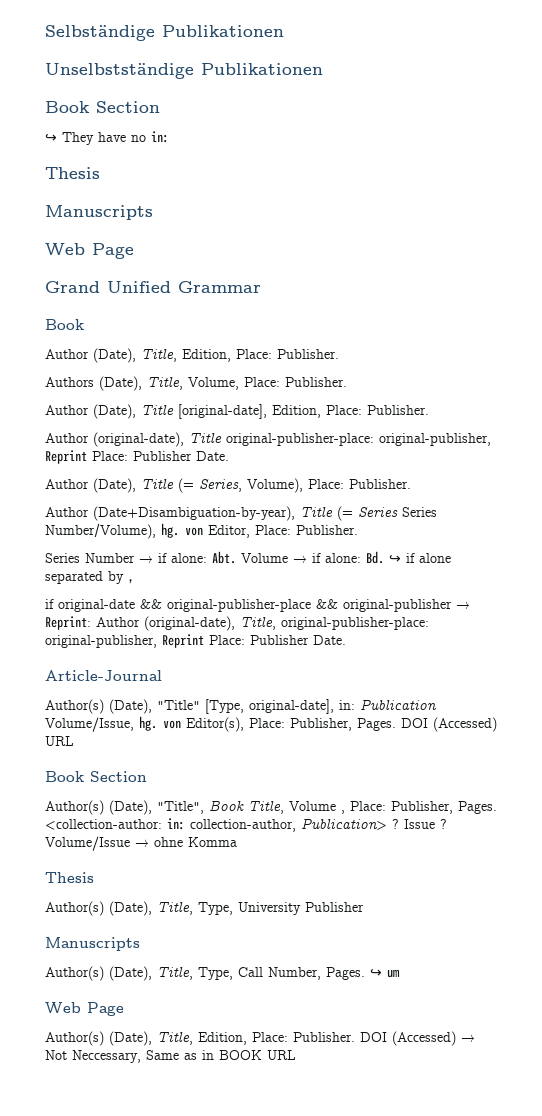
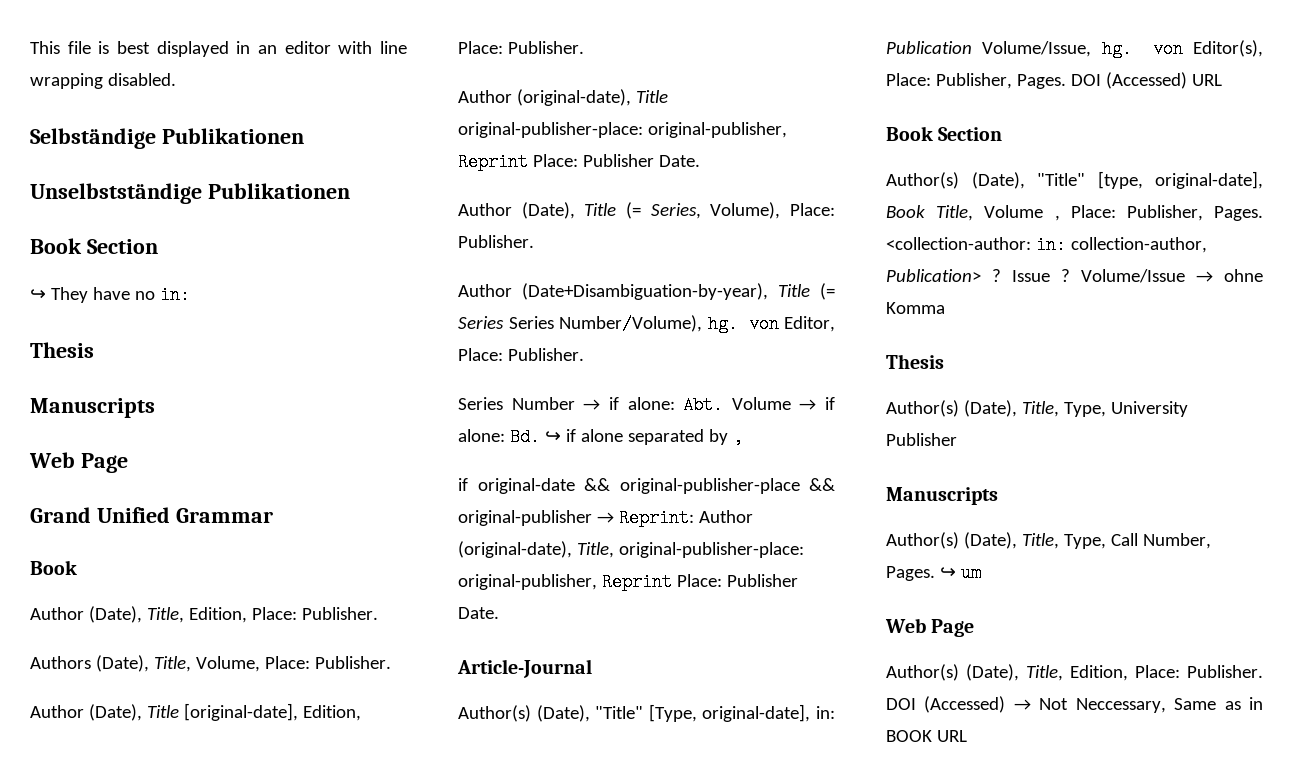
(45, 33) none -> [30,41,407,57] [30,73,176,89] This file is best displayed in an editor with line wrapping disabled. //
[157,801,204,814] "Title", -> [1037,171,1263,189] "Title" [type, original-date],

